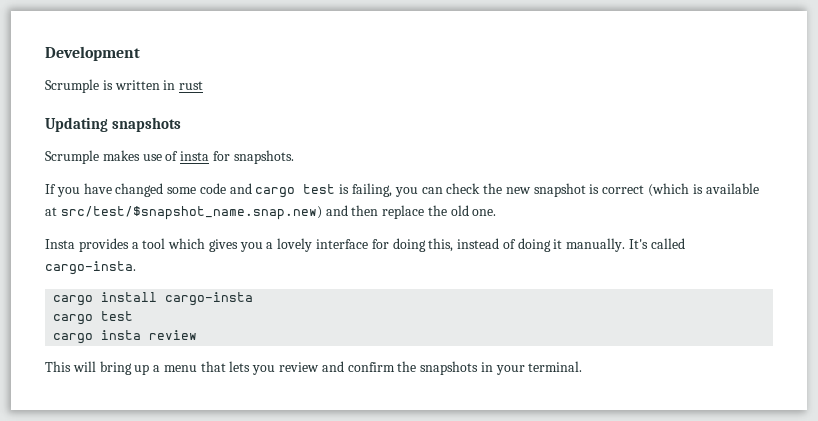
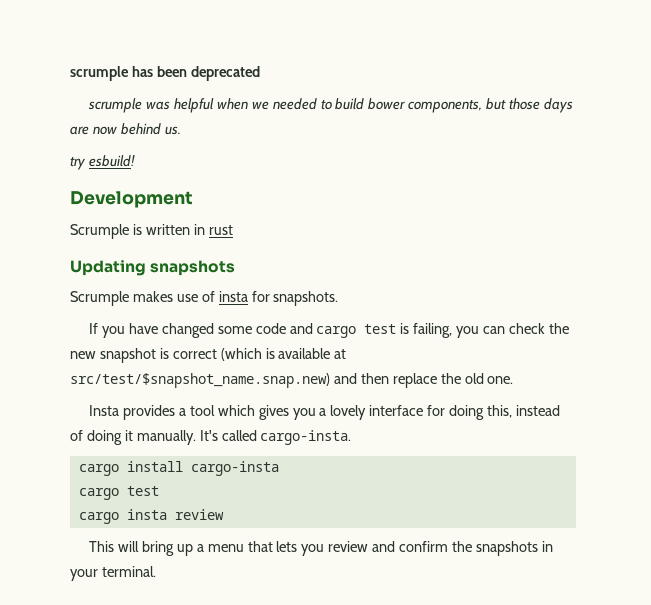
(45, 53) none -> [70,66,260,81] [88,98,573,113] [70,123,181,135] [70,155,135,170] scrumple has been deprecated // scrumple was helpful when we needed to build bower components, but those days are now behind us. // try esbuild! //

